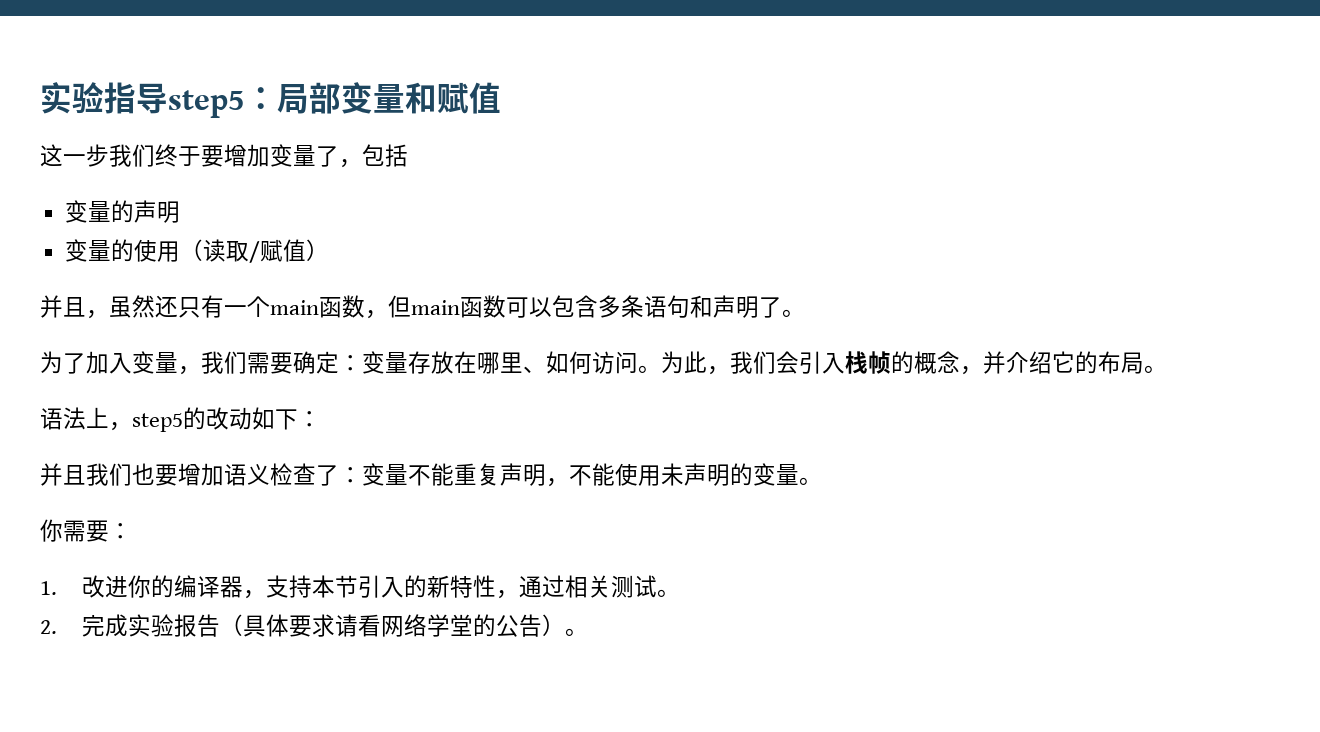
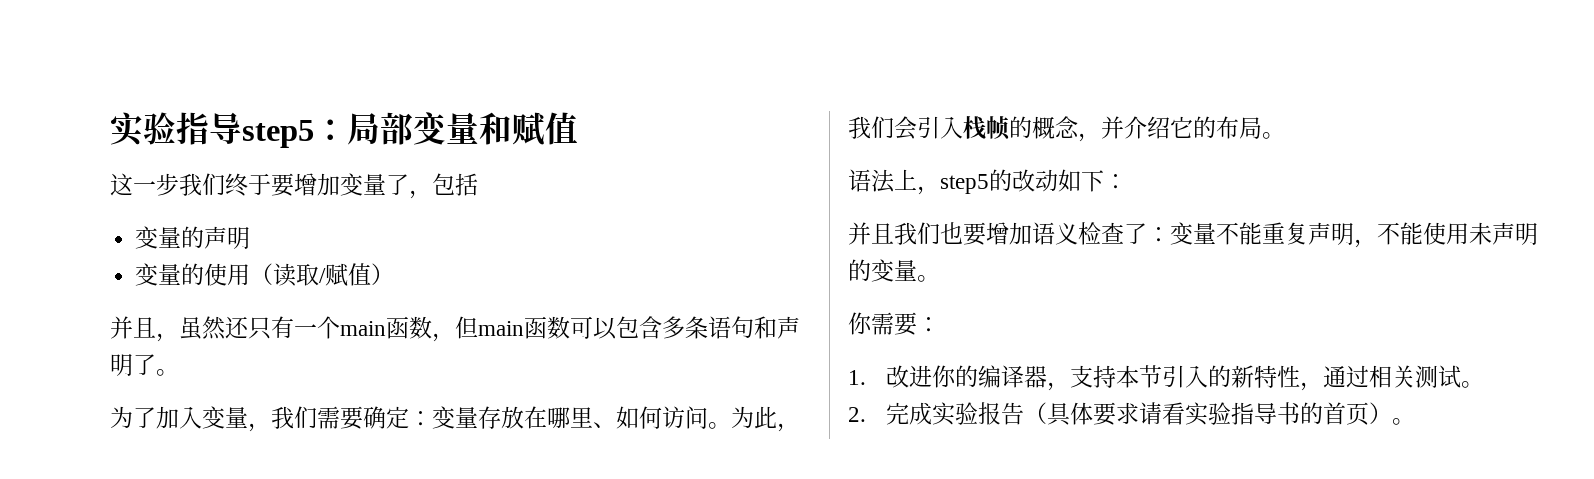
[380,614,542,637] 网络学堂的公告 -> [1184,402,1369,426] 实验指导书的首页

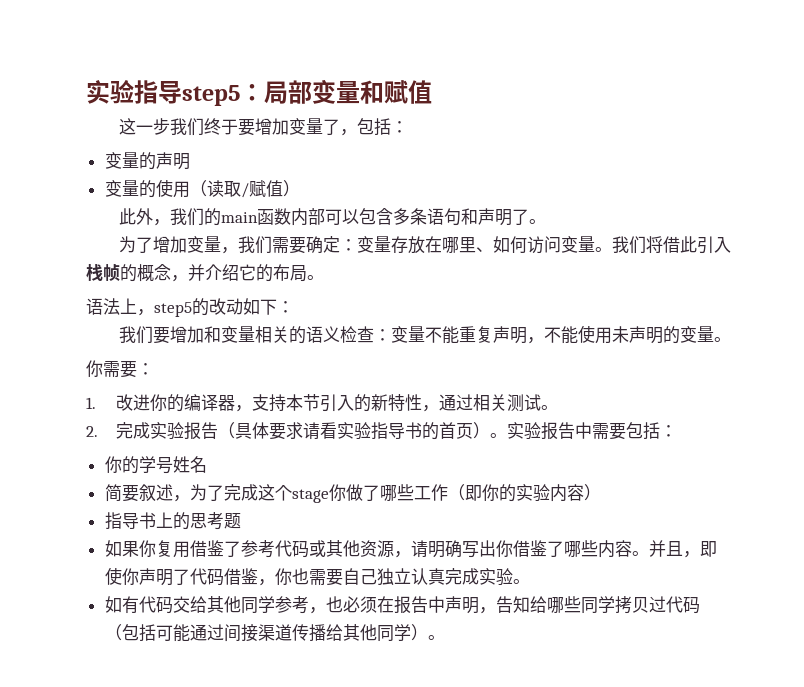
(478, 184) none -> [390,121,408,133] ：
[110,316,570,342] 并且，虽然还只有一个main函数，但main函数 -> [118,208,325,226] 此外，我们的main函数内部
[156,406,202,429] 加入 -> [152,236,187,253] 增加
[708,406,800,432] [848,116,917,140] 。为此，我们会 -> [560,236,697,254] 变量。我们将借此
[848,222,1032,246] 并且我们也要增加 -> [118,326,306,344] 我们要增加和变量相关的
[1124,223,1147,244] 了 -> (374, 334) none
(1415, 421) none -> [507,422,678,440] [104,456,207,474] [104,484,601,503] [104,512,241,530] [104,540,717,558] [104,567,530,586] [104,596,700,614] [104,624,445,642] 实验报告中需要包括： // 你的学号姓名 // 简要叙述，为了完成这个stage你做了哪些工作（即你的实验内容） // 指导书上的思考题 // 如果你复用借鉴了参考代码或其他资源，请明确写出你借鉴了哪些内容。并且，即使你声明了代码借鉴，你也需要自己独立认真完成实验。 // 如有代码交给其他同学参考，也必须在报告中声明，告知给哪些同学拷贝过代码（包括可能通过间接渠道传播给其他同学）。

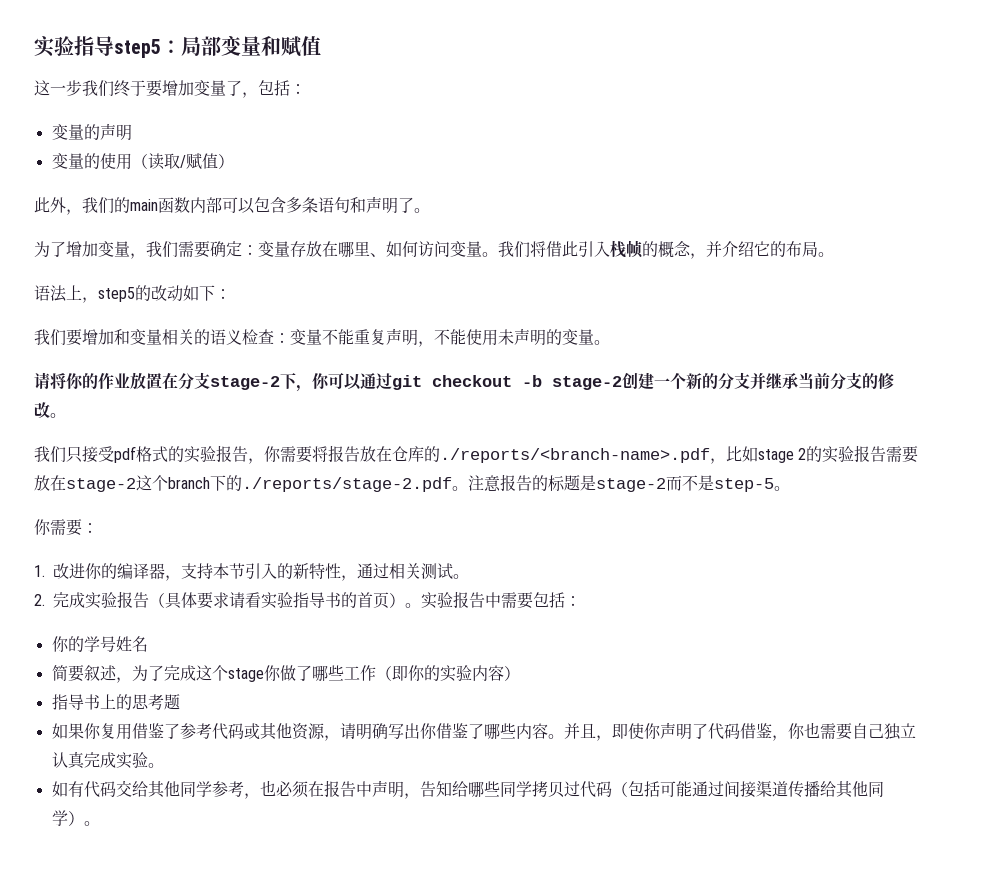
(731, 339) none -> [34,372,894,392] [34,402,66,419] [34,445,919,464] [34,474,790,492] // 请将你的作业放置在分支stage-2下，你可以通过git checkout -b stage-2创建一个新的分支并继承当前分支的修改。 // 我们只接受pdf格式的实验报告，你需要将报告放在仓库的./reports/<branch-name>.pdf，比如stage 2的实验报告需要放在stage-2这个branch下的./reports/stage-2.pdf。注意报告的标题是stage-2而不是step-5。

